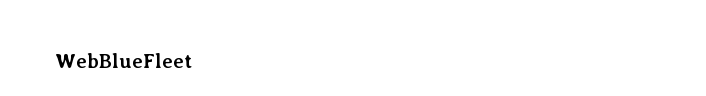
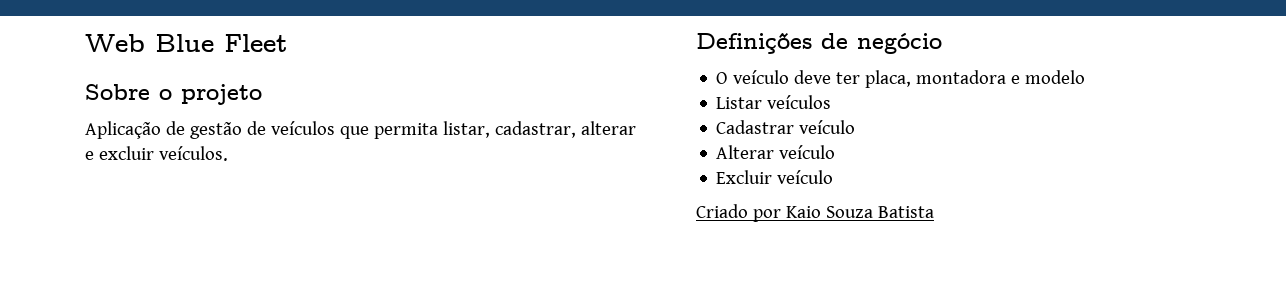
[55,53,192,68] WebBlueFleet -> [85,34,288,52] [85,84,262,105] [85,121,636,139] [85,146,228,161] [696,32,942,54] [716,70,1086,88] [716,95,832,109] [716,120,856,134] [716,145,836,159] [716,170,834,184] [696,204,934,222] Web Blue Fleet // Sobre o projeto // Aplicação de gestão de veículos que permita listar, cadastrar, alterar e excluir veículos. // Definições de negócio // O veículo deve ter placa, montadora e modelo // Listar veículos // Cadastrar veículo // Alterar veículo // Excluir veículo // Criado por Kaio Souza Batista

